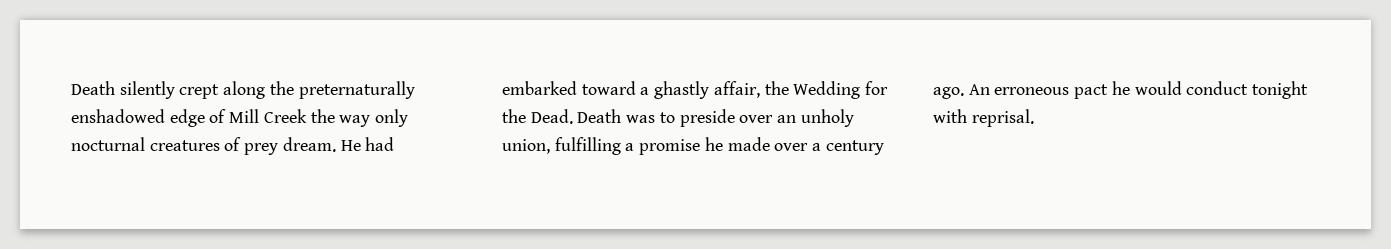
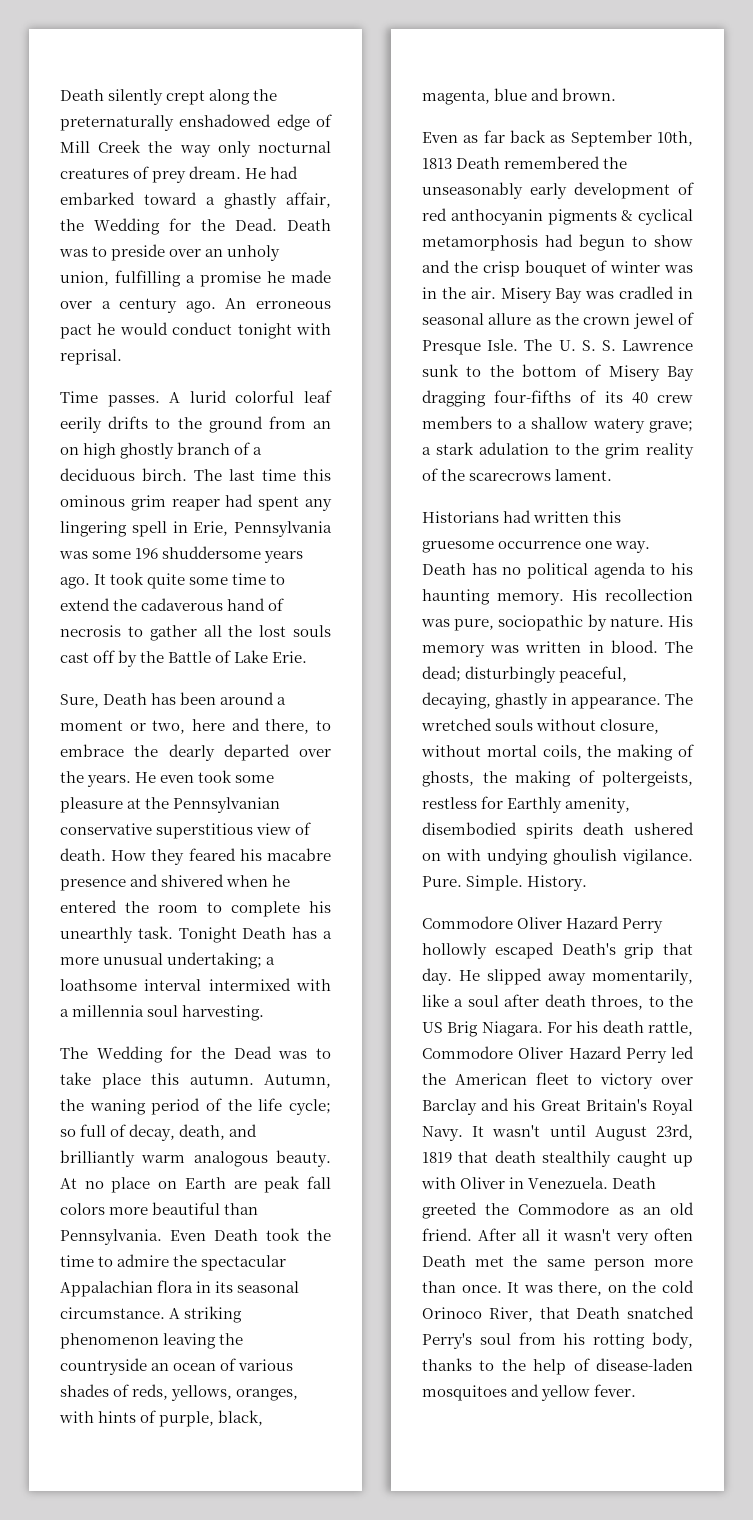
(1034, 118) none -> [60,390,332,407] [60,416,331,433] [60,442,263,459] [60,468,331,481] [60,494,332,511] [60,521,332,537] [59,546,304,563] [60,572,286,589] [60,598,285,611] [60,625,331,641] [60,650,308,667] [60,692,287,708] [60,718,331,734] [60,744,331,761] [60,770,275,787] [60,797,281,813] [60,822,312,839] [60,848,331,865] [60,874,291,891] [60,900,331,917] [60,926,333,943] [60,952,276,969] [60,978,331,991] [60,1005,265,1021] [60,1046,332,1063] [60,1072,331,1089] [60,1098,331,1115] [60,1124,258,1141] [60,1150,331,1167] [60,1176,331,1193] [60,1202,259,1215] [60,1228,331,1245] [60,1254,287,1271] [60,1280,300,1297] [60,1306,243,1323] [60,1333,244,1349] [60,1358,294,1375] [60,1384,299,1401] [59,1410,264,1427] [422,88,617,105] [422,130,693,147] [422,156,628,169] [422,182,694,199] [422,208,693,225] [422,234,693,251] [422,260,693,277] [422,286,693,303] [422,312,694,329] [422,339,693,355] [422,364,694,381] [422,390,693,407] [422,416,693,433] [422,442,694,459] [422,468,613,481] [422,510,622,523] [422,541,651,553] [422,562,693,579] [422,589,693,605] [421,614,693,631] [422,640,693,657] [422,666,628,683] [422,692,693,709] [421,718,660,734] [421,744,694,761] [422,770,693,787] [422,796,631,813] [422,822,694,839] [422,848,693,865] [422,875,588,891] [422,916,664,933] [422,942,693,959] [422,968,693,985] [422,994,693,1010] [422,1020,693,1037] [422,1046,694,1063] [422,1072,693,1089] [422,1098,693,1115] [422,1124,693,1141] [422,1150,693,1167] [421,1177,657,1189] [422,1202,694,1219] [422,1228,693,1245] [422,1255,693,1271] [422,1280,695,1296] [422,1306,694,1322] [422,1332,693,1349] [422,1358,693,1375] [422,1384,637,1401] // Time passes. A lurid colorful leaf eerily drifts to the ground from an on high ghostly branch of a deciduous birch. The last time this ominous grim reaper had spent any lingering spell in Erie, Pennsylvania was some 196 shuddersome years ago. It took quite some time to extend the cadaverous hand of necrosis to gather all the lost souls cast off by the Battle of Lake Erie. // Sure, Death has been around a moment or two, here and there, to embrace the dearly departed over the years. He even took some pleasure at the Pennsylvanian conservative superstitious view of death. How they feared his macabre presence and shivered when he entered the room to complete his unearthly task. Tonight Death has a more unusual undertaking; a loathsome interval intermixed with a millennia soul harvesting. // The Wedding for the Dead was to take place this autumn. Autumn, the waning period of the life cycle; so full of decay, death, and brilliantly warm analogous beauty. At no place on Earth are peak fall colors more beautiful than Pennsylvania. Even Death took the time to admire the spectacular Appalachian flora in its seasonal circumstance. A striking phenomenon leaving the countryside an ocean of various shades of reds, yellows, oranges, with hints of purple, black, magenta, blue and brown. // Even as far back as September 10th, 1813 Death remembered the unseasonably early development of red anthocyanin pigments & cyclical metamorphosis had begun to show and the crisp bouquet of winter was in the air. Misery Bay was cradled in seasonal allure as the crown jewel of Presque Isle. The U. S. S. Lawrence sunk to the bottom of Misery Bay dragging four-fifths of its 40 crew members to a shallow watery grave; a stark adulation to the grim reality of the scarecrows lament. // Historians had written this gruesome occurrence one way. Death has no political agenda to his haunting memory. His recollection was pure, sociopathic by nature. His memory was written in blood. The dead; disturbingly peaceful, decaying, ghastly in appearance. The wretched souls without closure, without mortal coils, the making of ghosts, the making of poltergeists, restless for Earthly amenity, disembodied spirits death ushered on with undying ghoulish vigilance. Pure. Simple. History. // Commodore Oliver Hazard Perry hollowly escaped Death's grip that day. He slipped away momentarily, like a soul after death throes, to the US Brig Niagara. For his death rattle, Commodore Oliver Hazard Perry led the American fleet to victory over Barclay and his Great Britain's Royal Navy. It wasn't until August 23rd, 1819 that death stealthily caught up with Oliver in Venezuela. Death greeted the Commodore as an old friend. After all it wasn't very often Death met the same person more than once. It was there, on the cold Orinoco River, that Death snatched Perry's soul from his rotting body, thanks to the help of disease-laden mosquitoes and yellow fever.

